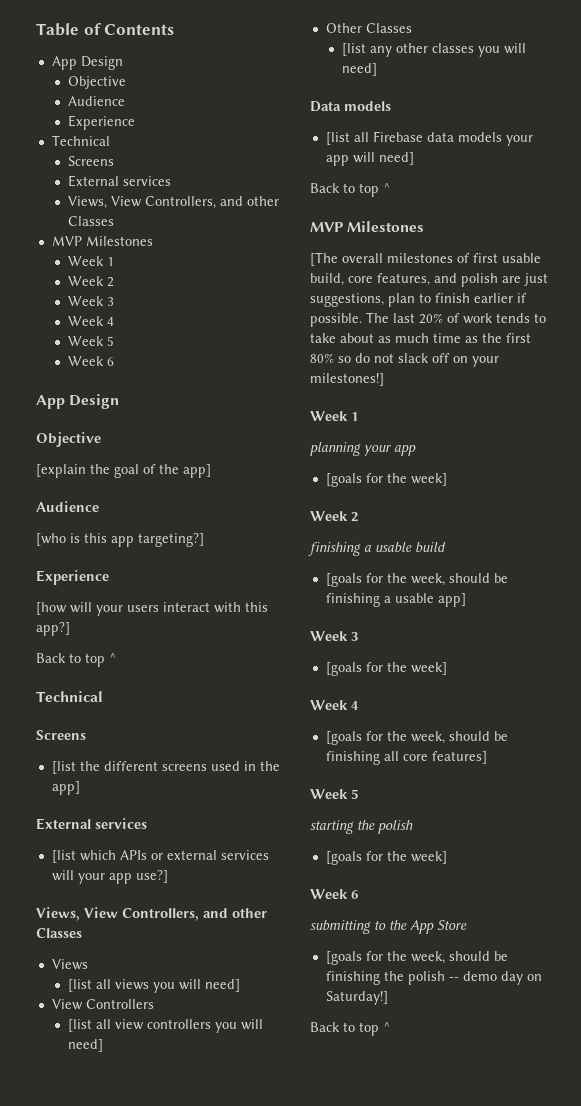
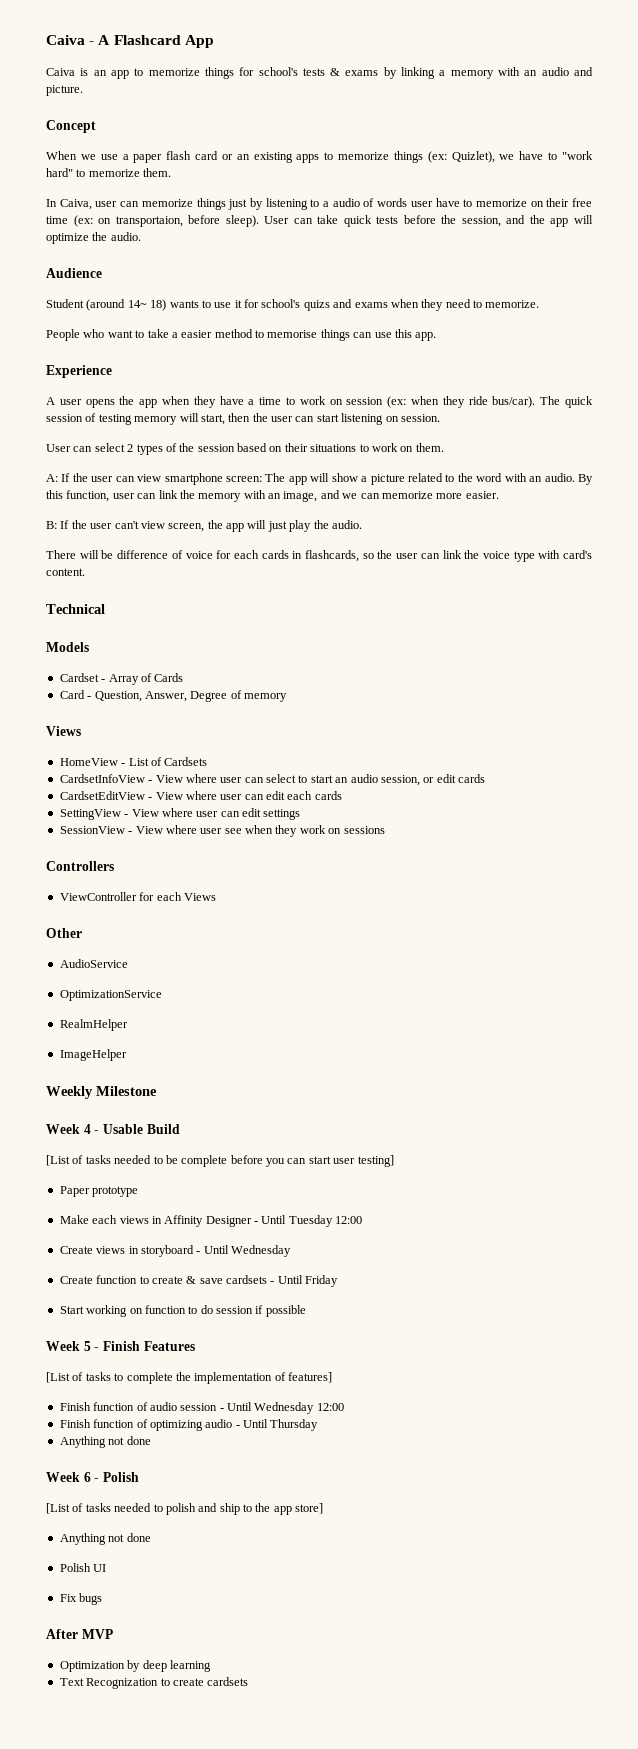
[36,23,175,36] [51,56,123,70] [68,76,127,89] [68,96,126,106] [68,115,136,130] [51,135,110,146] [68,156,115,166] [68,175,172,187] [68,196,280,209] [68,216,115,226] [51,236,153,246] [68,256,115,266] [68,276,115,287] [68,296,115,306] [68,316,115,326] [68,336,115,346] [68,356,115,366] [36,394,120,409] [36,432,101,447] [36,464,211,478] [36,501,99,512] [36,533,204,547] [36,570,109,585] [36,602,268,616] [36,622,70,636] [36,653,117,667] [36,691,103,702] [36,730,86,740] [51,761,280,774] [51,781,80,795] [36,818,147,830] [51,850,269,863] [51,870,168,884] [36,907,267,921] [36,928,82,938] [51,959,88,970] [68,979,241,993] [51,999,154,1010] [68,1019,264,1033] [68,1039,104,1052] [325,23,412,33] [342,43,527,57] [342,63,378,76] [310,101,391,112] [325,131,533,146] [325,152,414,166] [310,183,391,197] [310,221,425,232] [310,252,541,266] [310,273,548,287] [310,293,527,307] [310,312,546,327] [310,333,531,343] [310,353,499,367] [310,373,384,386] [310,411,358,421] [310,442,416,456] [325,473,447,487] [310,511,358,522] [308,542,446,556] [325,573,508,587] [325,593,466,607] [310,631,358,641] [325,662,447,676] [310,700,359,710] [325,731,508,745] [325,751,487,765] [310,789,358,799] [310,820,413,834] [325,851,447,865] [310,889,358,899] [310,920,467,934] [325,951,508,965] [325,971,542,985] [325,991,388,1005] [310,1022,391,1036] Table of Contents // App Design // Objective // Audience // Experience // Technical // Screens // External services // Views, View Controllers, and other Classes // MVP Milestones // Week 1 // Week 2 // Week 3 // Week 4 // Week 5 // Week 6 // App Design // Objective // [explain the goal of the app] // Audience // [who is this app targeting?] // Experience // [how will your users interact with this app?] // Back to top ^ // Technical // Screens // [list the different screens used in the app] // External services // [list which APIs or external services will your app use?] // Views, View Controllers, and other Classes // Views // [list all views you will need] // View Controllers // [list all view controllers you will need] // Other Classes // [list any other classes you will need] // Data models // [list all Firebase data models your app will need] // Back to top ^ // MVP Milestones // [The overall milestones of first usable build, core features, and polish are just suggestions, plan to finish earlier if possible. The last 20% of work tends to take about as much time as the first 80% so do not slack off on your milestones!] // Week 1 // planning your app // [goals for the week] // Week 2 // finishing a usable build // [goals for the week, should be finishing a usable app] // Week 3 // [goals for the week] // Week 4 // [goals for the week, should be finishing all core features] // Week 5 // starting the polish // [goals for the week] // Week 6 // submitting to the App Store // [goals for the week, should be finishing the polish -- demo day on Saturday!] // Back to top ^ -> [46,35,214,48] [46,67,593,79] [46,85,83,96] [46,120,96,133] [46,151,594,163] [46,168,172,177] [46,198,592,210] [46,215,593,227] [46,232,141,244] [46,268,102,278] [46,299,540,311] [46,329,437,341] [46,365,112,378] [46,396,594,408] [46,413,440,425] [46,443,444,455] [46,473,594,485] [46,490,499,502] [46,520,362,532] [46,550,592,562] [46,568,85,576] [46,604,105,614] [46,642,89,652] [59,673,184,685] [59,690,287,702] [46,726,81,736] [59,757,208,766] [59,774,485,786] [59,791,342,800] [59,808,301,820] [59,825,385,837] [46,861,114,871] [59,892,216,901] [46,928,82,938] [59,959,128,968] [59,990,162,1001] [59,1019,128,1031] [59,1049,127,1061] [46,1086,157,1099] [46,1124,180,1134] [46,1155,394,1167] [59,1186,139,1197] [59,1215,363,1227] [59,1245,291,1257] [59,1275,339,1287] [59,1305,306,1317] [46,1341,195,1351] [46,1372,332,1384] [59,1402,344,1414] [59,1419,319,1431] [59,1436,151,1448] [46,1472,139,1482] [46,1503,324,1515] [59,1533,151,1545] [59,1563,107,1572] [59,1593,103,1605] [46,1629,113,1639] [59,1660,211,1672] [59,1677,249,1689] Caiva - A Flashcard App // Caiva is an app to memorize things for school's tests & exams by linking a memory with an audio and picture. // Concept // When we use a paper flash card or an existing apps to memorize things (ex: Quizlet), we have to "work hard" to memorize them. // In Caiva, user can memorize things just by listening to a audio of words user have to memorize on their free time (ex: on transportaion, before sleep). User can take quick tests before the session, and the app will optimize the audio. // Audience // Student (around 14~ 18) wants to use it for school's quizs and exams when they need to memorize. // People who want to take a easier method to memorise things can use this app. // Experience // A user opens the app when they have a time to work on session (ex: when they ride bus/car). The quick session of testing memory will start, then the user can start listening on session. // User can select 2 types of the session based on their situations to work on them. // A: If the user can view smartphone screen: The app will show a picture related to the word with an audio. By this function, user can link the memory with an image, and we can memorize more easier. // B: If the user can't view screen, the app will just play the audio. // There will be difference of voice for each cards in flashcards, so the user can link the voice type with card's content. // Technical // Models // Cardset - Array of Cards // Card - Question, Answer, Degree of memory // Views // HomeView - List of Cardsets // CardsetInfoView - View where user can select to start an audio session, or edit cards // CardsetEditView - View where user can edit each cards // SettingView - View where user can edit settings // SessionView - View where user see when they work on sessions // Controllers // ViewController for each Views // Other // AudioService // OptimizationService // RealmHelper // ImageHelper // Weekly Milestone // Week 4 - Usable Build // [List of tasks needed to be complete before you can start user testing] // Paper prototype // Make each views in Affinity Designer - Until Tuesday 12:00 // Create views in storyboard - Until Wednesday // Create function to create & save cardsets - Until Friday // Start working on function to do session if possible // Week 5 - Finish Features // [List of tasks to complete the implementation of features] // Finish function of audio session - Until Wednesday 12:00 // Finish function of optimizing audio - Until Thursday // Anything not done // Week 6 - Polish // [List of tasks needed to polish and ship to the app store] // Anything not done // Polish UI // Fix bugs // After MVP // Optimization by deep learning // Text Recognization to create cardsets

